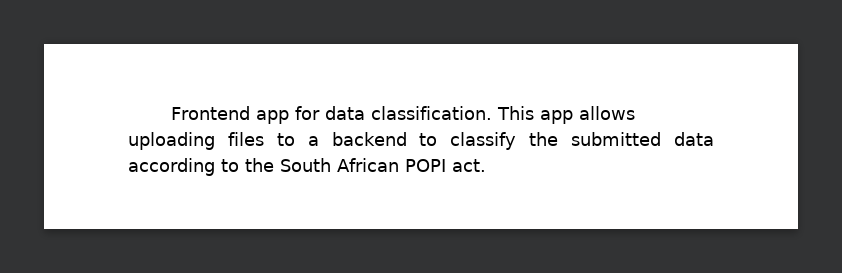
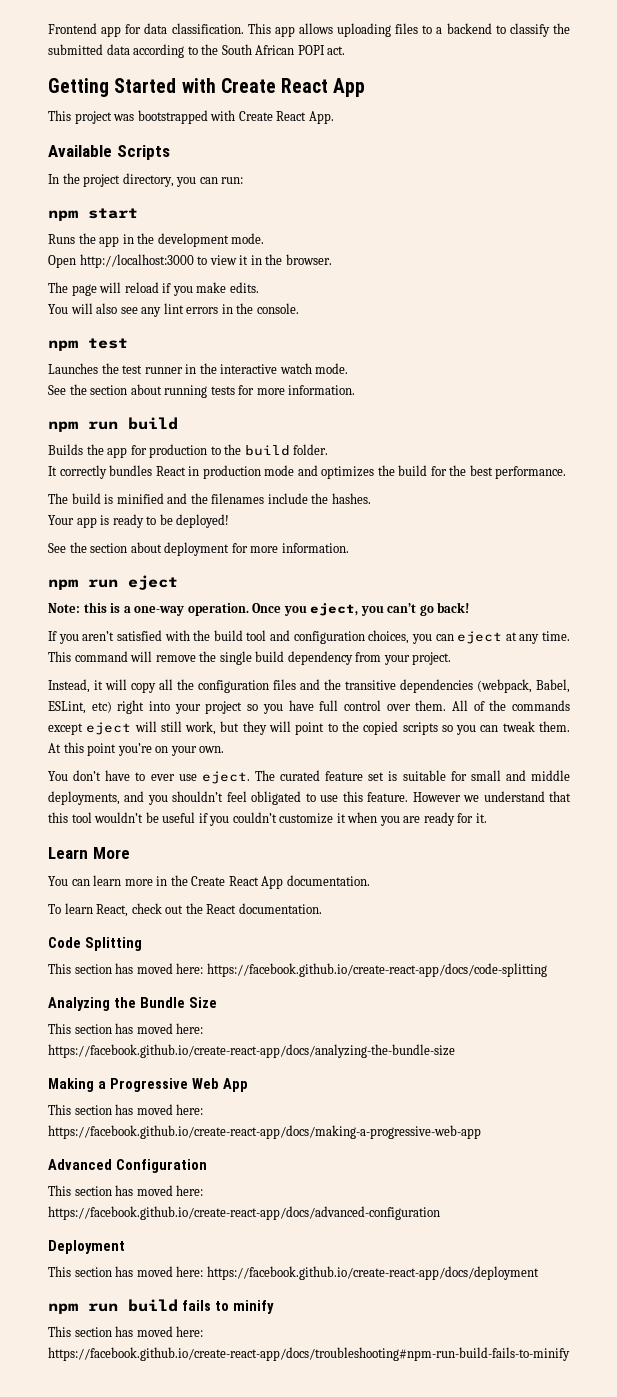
(486, 165) none -> [48,78,366,97] [48,110,334,124] [48,145,170,160] [48,173,244,187] [48,208,138,221] [48,233,265,247] [48,254,332,268] [48,282,259,296] [48,303,299,317] [48,338,128,351] [48,363,349,374] [48,384,356,398] [48,417,178,432] [48,444,329,458] [48,465,567,479] [48,493,371,504] [48,514,230,528] [48,542,349,556] [48,575,178,590] [48,602,470,616] [48,630,570,644] [48,651,452,665] [48,679,570,693] [48,700,570,714] [48,721,570,735] [48,742,225,756] [48,770,570,784] [48,791,571,805] [48,812,487,826] [48,847,130,859] [48,875,370,889] [48,903,322,917] [48,937,142,951] [48,963,547,977] [48,997,217,1011] [48,1023,204,1034] [48,1044,455,1058] [48,1078,248,1092] [48,1104,204,1115] [48,1125,481,1139] [48,1159,207,1173] [48,1185,204,1196] [48,1206,440,1220] [48,1240,125,1254] [48,1266,539,1280] [48,1299,274,1314] [48,1326,204,1337] [48,1347,570,1361] // Getting Started with Create React App // This project was bootstrapped with Create React App. // Available Scripts // In the project directory, you can run: // npm start // Runs the app in the development mode. // Open http://localhost:3000 to view it in the browser. // The page will reload if you make edits. // You will also see any lint errors in the console. // npm test // Launches the test runner in the interactive watch mode. // See the section about running tests for more information. // npm run build // Builds the app for production to the build folder. // It correctly bundles React in production mode and optimizes the build for the best performance. // The build is minified and the filenames include the hashes. // Your app is ready to be deployed! // See the section about deployment for more information. // npm run eject // Note: this is a one-way operation. Once you eject, you can’t go back! // If you aren’t satisfied with the build tool and configuration choices, you can eject at any time. This command will remove the single build dependency from your project. // Instead, it will copy all the configuration files and the transitive dependencies (webpack, Babel, ESLint, etc) right into your project so you have full control over them. All of the commands except eject will still work, but they will point to the copied scripts so you can tweak them. At this point you’re on your own. // You don’t have to ever use eject. The curated feature set is suitable for small and middle deployments, and you shouldn’t feel obligated to use this feature. However we understand that this tool wouldn’t be useful if you couldn’t customize it when you are ready for it. // Learn More // You can learn more in the Create React App documentation. // To learn React, check out the React documentation. // Code Splitting // This section has moved here: https://facebook.github.io/create-react-app/docs/code-splitting // Analyzing the Bundle Size // This section has moved here: https://facebook.github.io/create-react-app/docs/analyzing-the-bundle-size // Making a Progressive Web App // This section has moved here: https://facebook.github.io/create-react-app/docs/making-a-progressive-web-app // Advanced Configuration // This section has moved here: https://facebook.github.io/create-react-app/docs/advanced-configuration // Deployment // This section has moved here: https://facebook.github.io/create-react-app/docs/deployment // npm run build fails to minify // This section has moved here: https://facebook.github.io/create-react-app/docs/troubleshooting#npm-run-build-fails-to-minify

